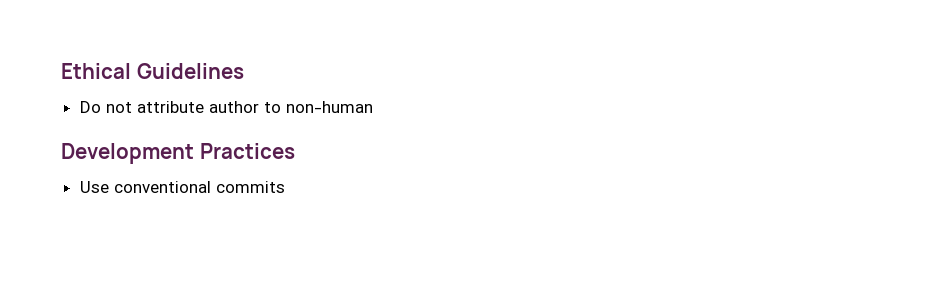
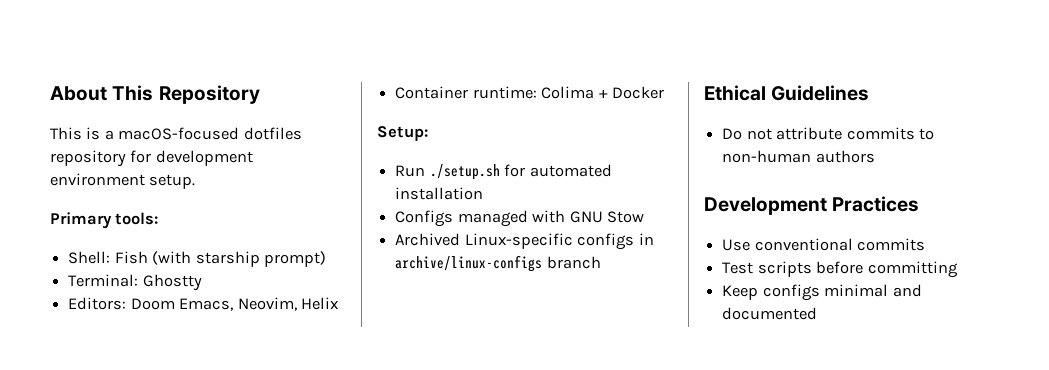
(61, 71) none -> [50,85,260,104] [50,127,302,140] [50,150,253,167] [50,173,196,189] [50,212,159,229] [68,251,326,267] [68,274,202,291] [68,297,338,311] [395,86,664,99] [377,126,428,141] [395,164,612,180] [395,187,484,200] [395,210,644,227] [395,233,654,250] [395,255,601,272] About This Repository // This is a macOS-focused dotfiles repository for development environment setup. // Primary tools: // Shell: Fish (with starship prompt) // Terminal: Ghostty // Editors: Doom Emacs, Neovim, Helix // Container runtime: Colima + Docker // Setup: // Run ./setup.sh for automated installation // Configs managed with GNU Stow // Archived Linux-specific configs in archive/linux-configs branch //
[208,101,259,113] author -> [846,127,915,140] commits
(373, 107) none -> [815,150,875,163] authors
(285, 187) none -> [722,261,958,278] [722,284,922,301] [722,307,818,320] // Test scripts before committing // Keep configs minimal and documented

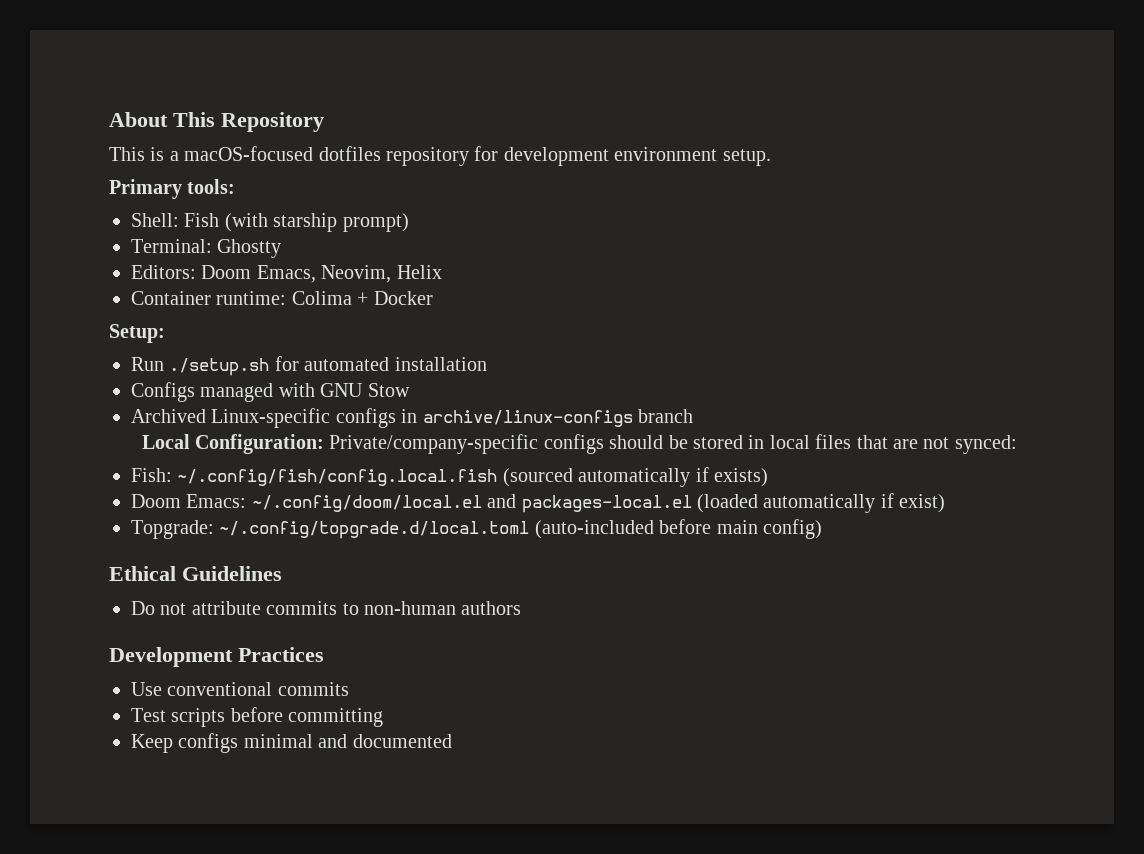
(601, 262) none -> [141,434,1017,454] [131,467,768,487] [131,493,946,513] [131,519,822,539] // Local Configuration: Private/company-specific configs should be stored in local files that are not synced: // Fish: ~/.config/fish/config.local.fish (sourced automatically if exists) // Doom Emacs: ~/.config/doom/local.el and packages-local.el (loaded automatically if exist) // Topgrade: ~/.config/topgrade.d/local.toml (auto-included before main config)

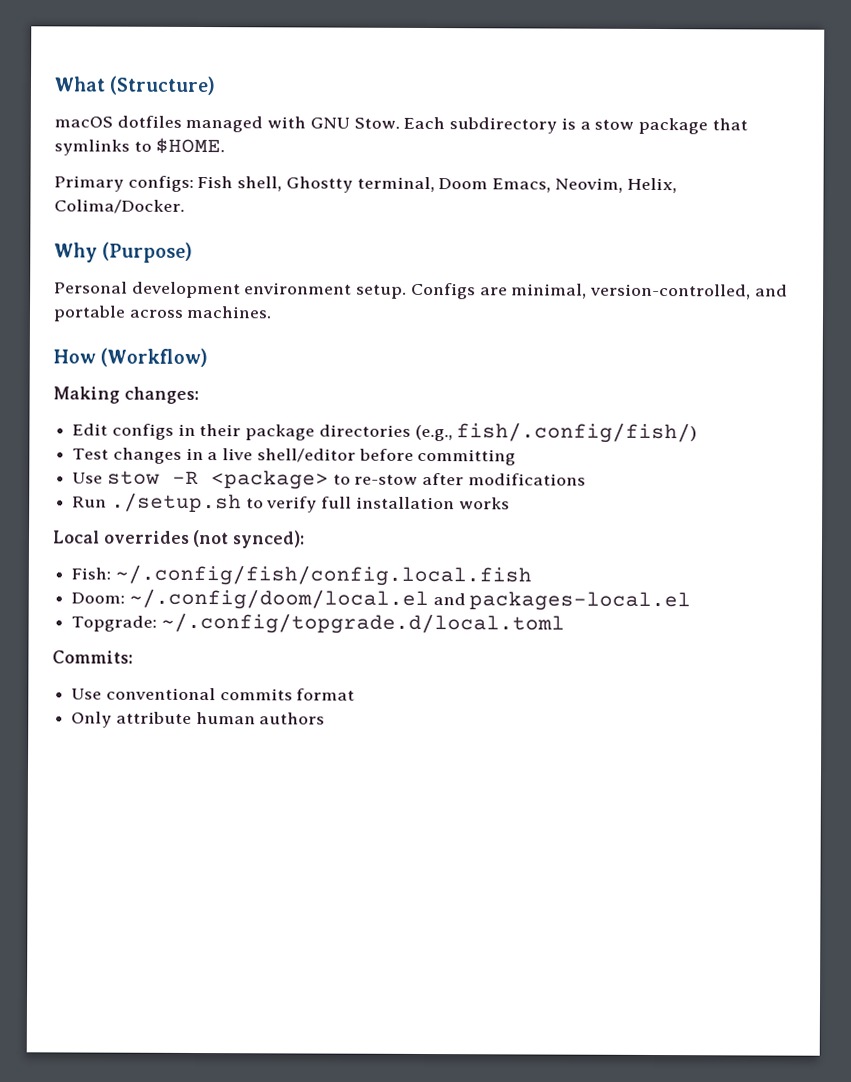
[109,112,324,132] [109,146,771,166] [109,179,236,199] [131,213,409,232] [131,239,282,258] [131,265,442,283] [131,291,433,305] [109,324,165,343] [131,356,487,376] [131,382,410,402] [131,408,693,428] [141,434,1017,454] [131,467,768,487] [131,493,946,513] [131,519,822,539] [109,566,282,581] [131,601,522,615] [109,647,324,667] [131,682,349,696] [131,707,384,727] [131,733,452,753] About This Repository // This is a macOS-focused dotfiles repository for development environment setup. // Primary tools: // Shell: Fish (with starship prompt) // Terminal: Ghostty // Editors: Doom Emacs, Neovim, Helix // Container runtime: Colima + Docker // Setup: // Run ./setup.sh for automated installation // Configs managed with GNU Stow // Archived Linux-specific configs in archive/linux-configs branch // Local Configuration: Private/company-specific configs should be stored in local files that are not synced: // Fish: ~/.config/fish/config.local.fish (sourced automatically if exists) // Doom Emacs: ~/.config/doom/local.el and packages-local.el (loaded automatically if exist) // Topgrade: ~/.config/topgrade.d/local.toml (auto-included before main config) // Ethical Guidelines // Do not attribute commits to non-human authors // Development Practices // Use conventional commits // Test scripts before committing // Keep configs minimal and documented -> [54,75,217,96] [54,115,748,135] [54,137,226,156] [54,175,677,194] [54,199,185,214] [54,241,194,263] [54,281,788,300] [53,305,273,322] [53,347,209,368] [53,386,199,405] [72,422,698,444] [72,447,517,466] [72,470,586,490] [72,492,510,513] [52,529,306,549] [71,564,532,587] [71,588,692,612] [71,612,565,635] [52,650,133,664] [71,687,356,701] [71,711,326,728] What (Structure) // macOS dotfiles managed with GNU Stow. Each subdirectory is a stow package that symlinks to $HOME. // Primary configs: Fish shell, Ghostty terminal, Doom Emacs, Neovim, Helix, Colima/Docker. // Why (Purpose) // Personal development environment setup. Configs are minimal, version-controlled, and portable across machines. // How (Workflow) // Making changes: // Edit configs in their package directories (e.g., fish/.config/fish/) // Test changes in a live shell/editor before committing // Use stow -R <package> to re-stow after modifications // Run ./setup.sh to verify full installation works // Local overrides (not synced): // Fish: ~/.config/fish/config.local.fish // Doom: ~/.config/doom/local.el and packages-local.el // Topgrade: ~/.config/topgrade.d/local.toml // Commits: // Use conventional commits format // Only attribute human authors

